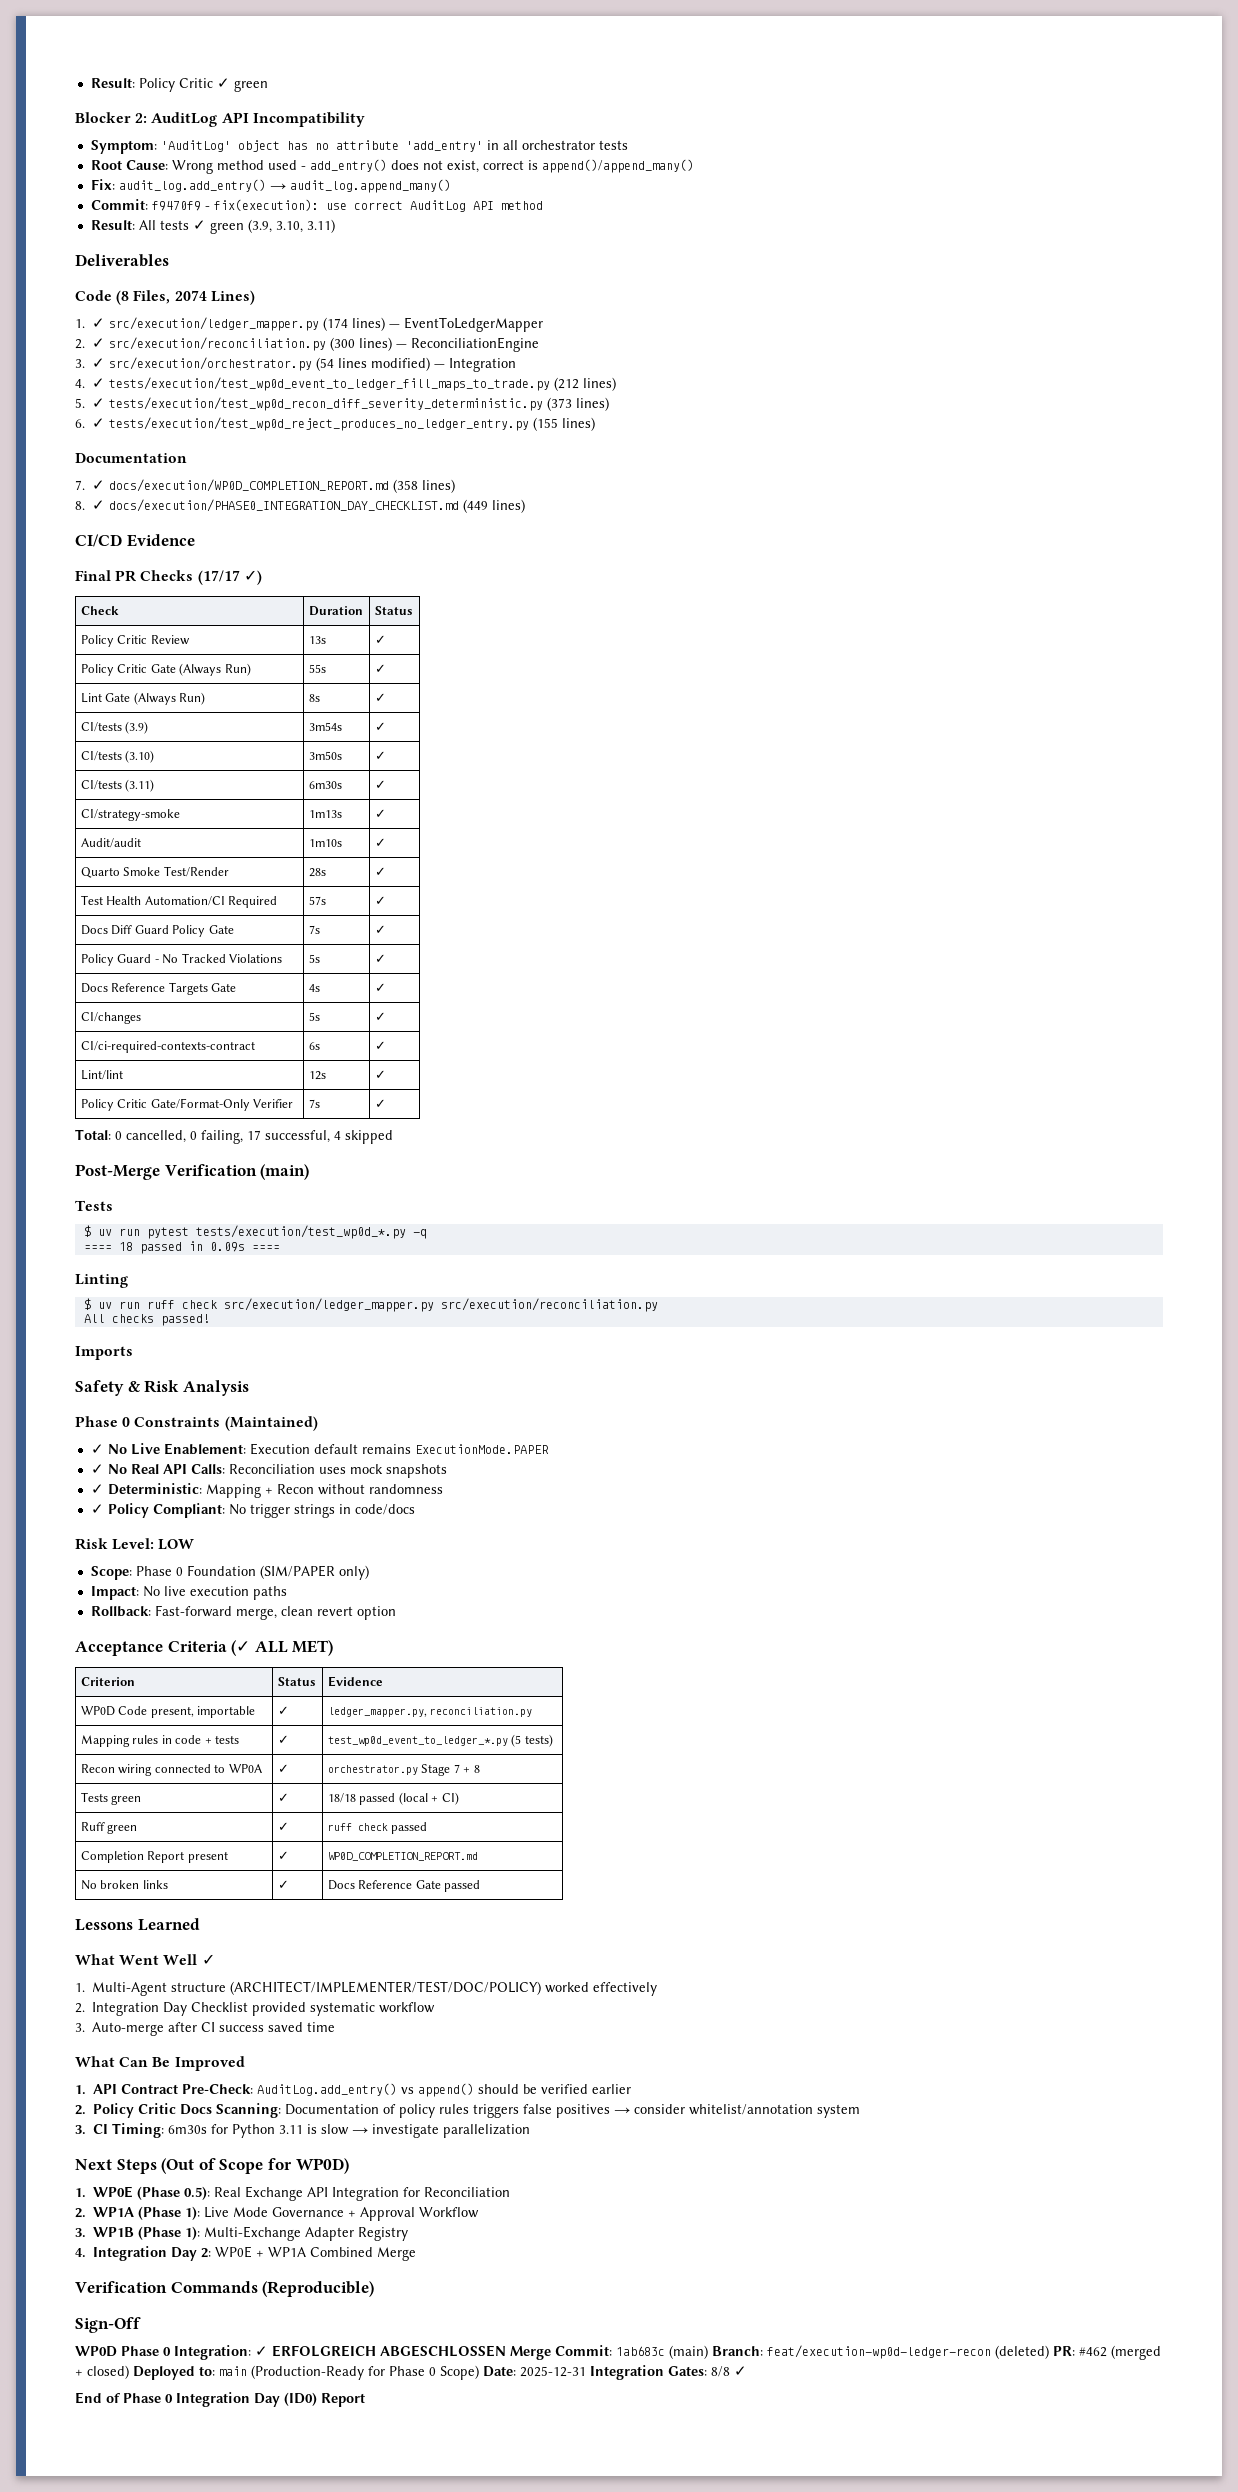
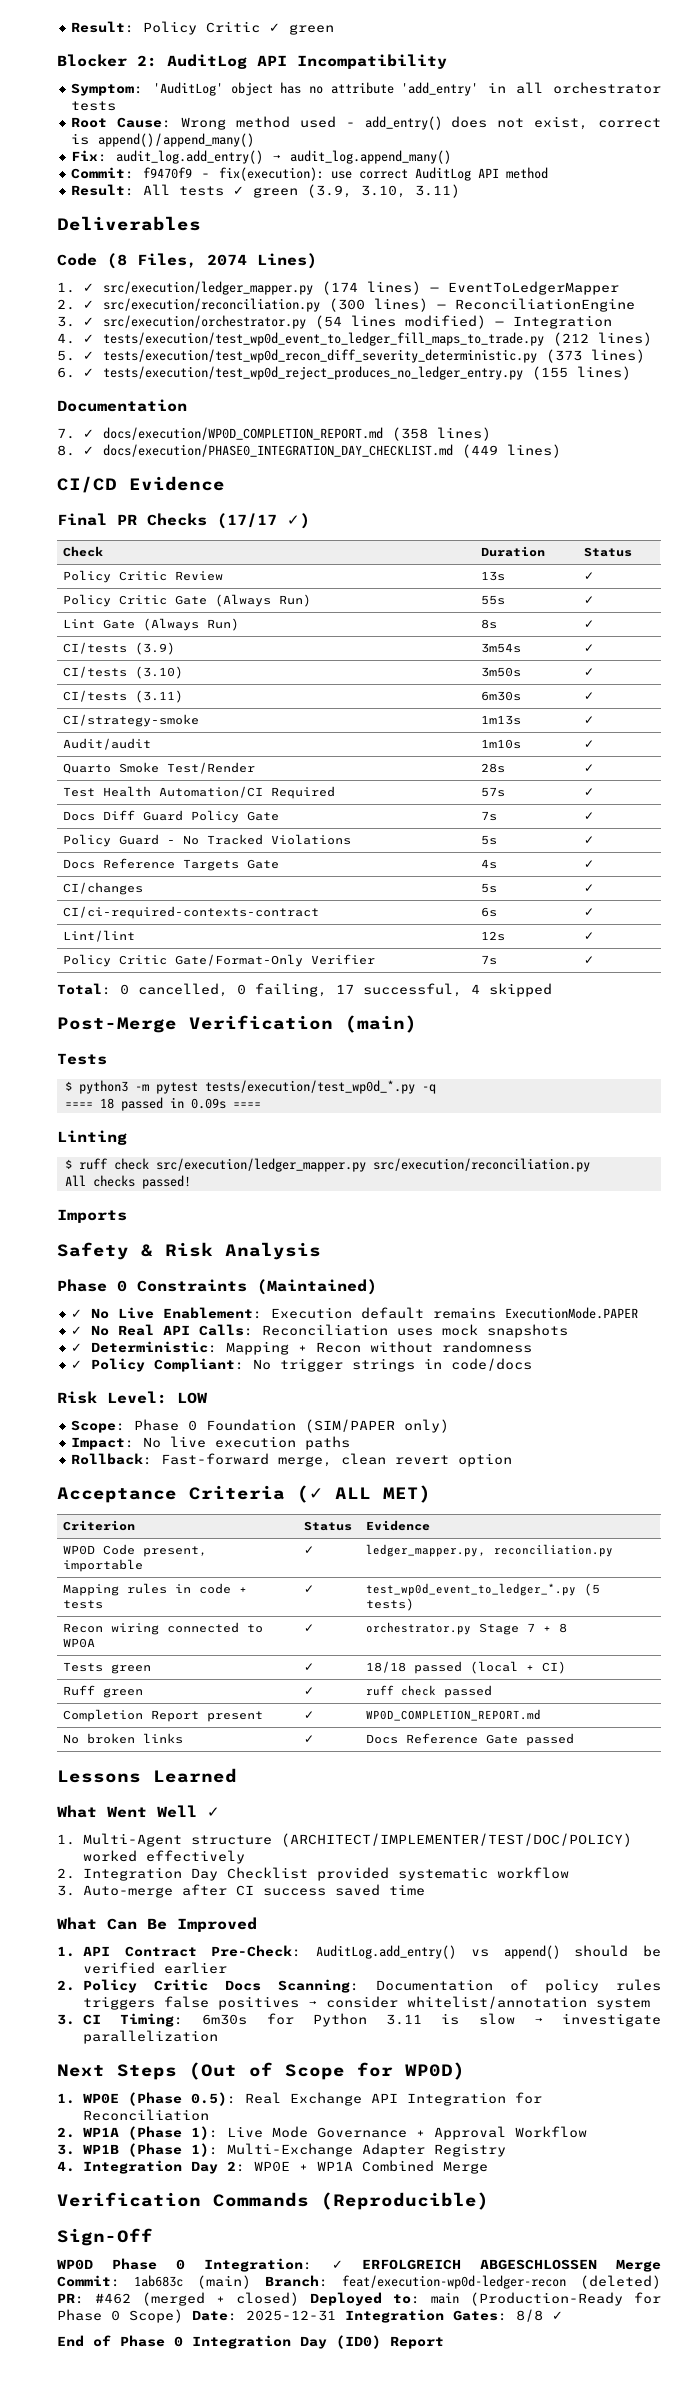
[97,1228,140,1236] uv run -> [78,1080,149,1094] python3 -m
[97,1301,140,1309] uv run -> (72, 1164) none

